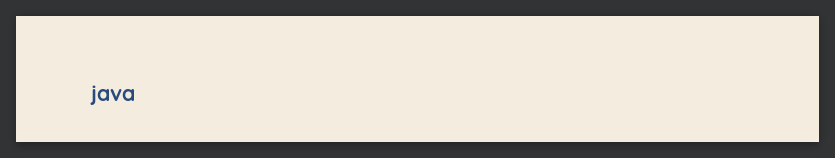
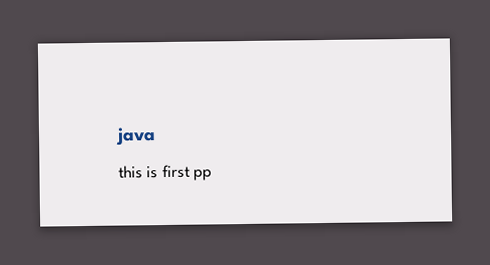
(135, 95) none -> [118,164,213,181] // this is first pp

